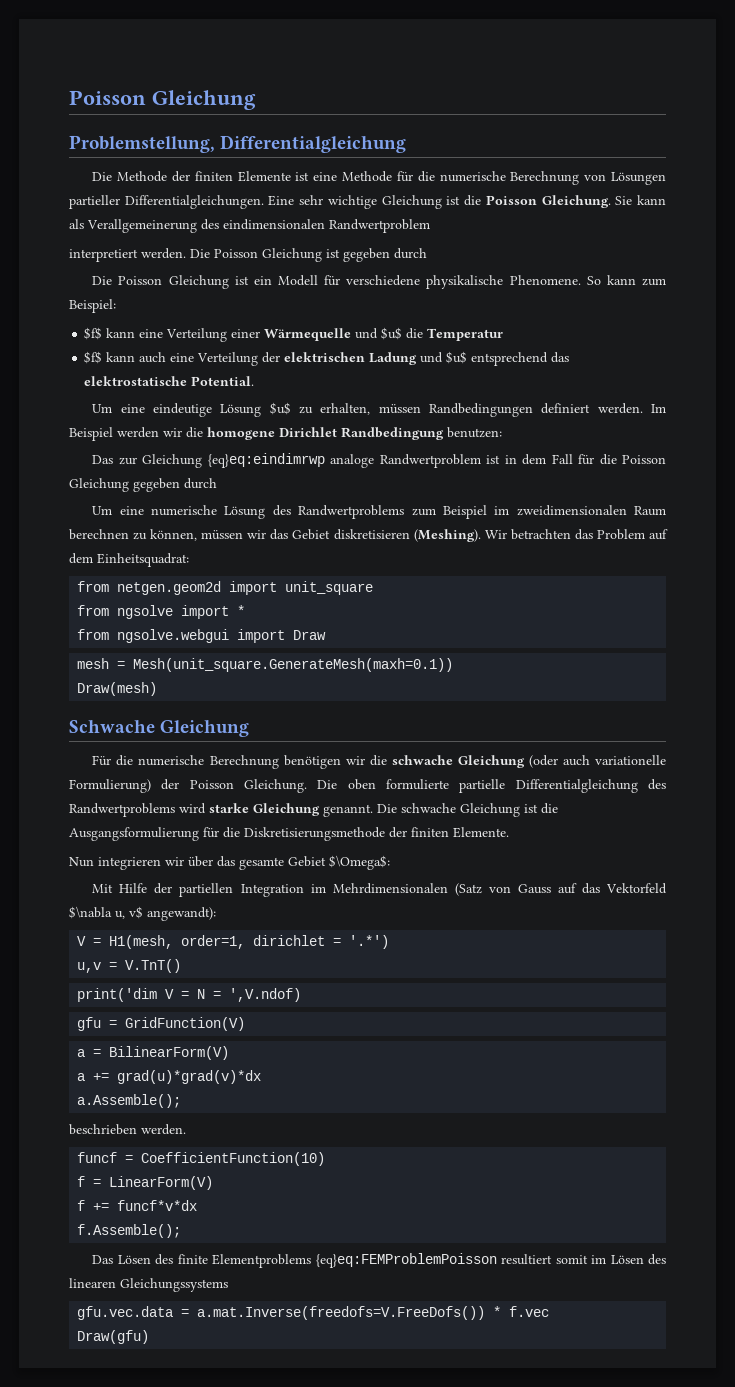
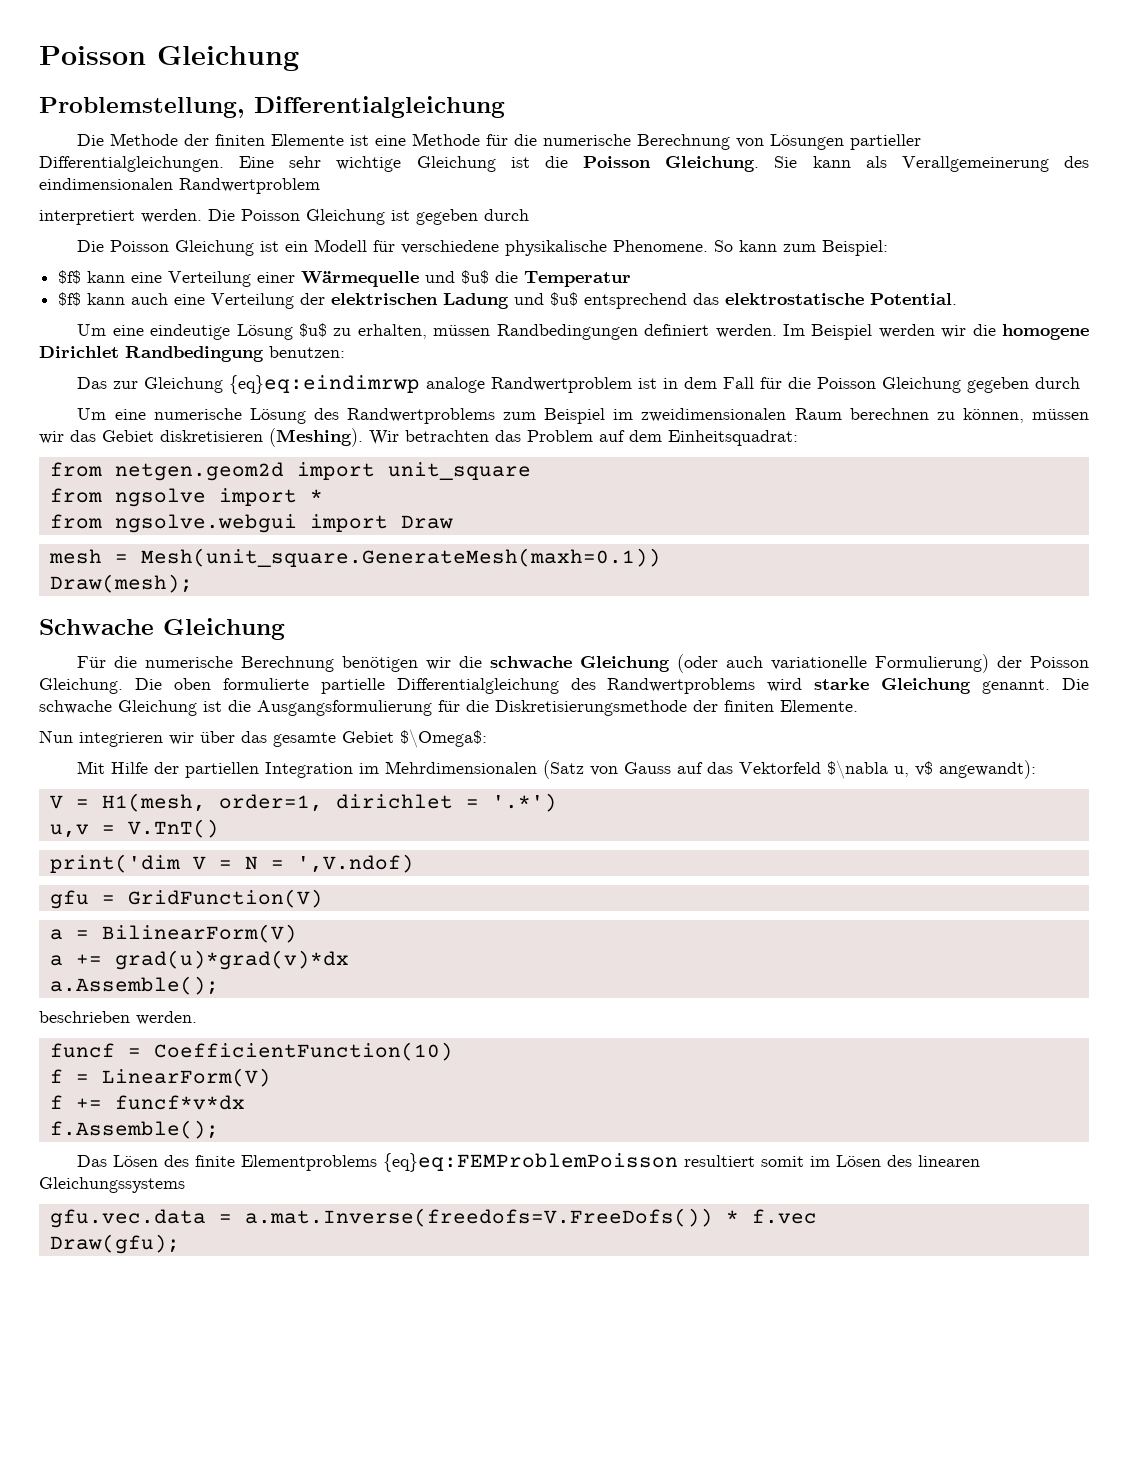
[77,682,158,696] Draw(mesh) -> [49,574,193,593] Draw(mesh);
[77,1330,150,1344] Draw(gfu) -> [49,1234,180,1254] Draw(gfu);

